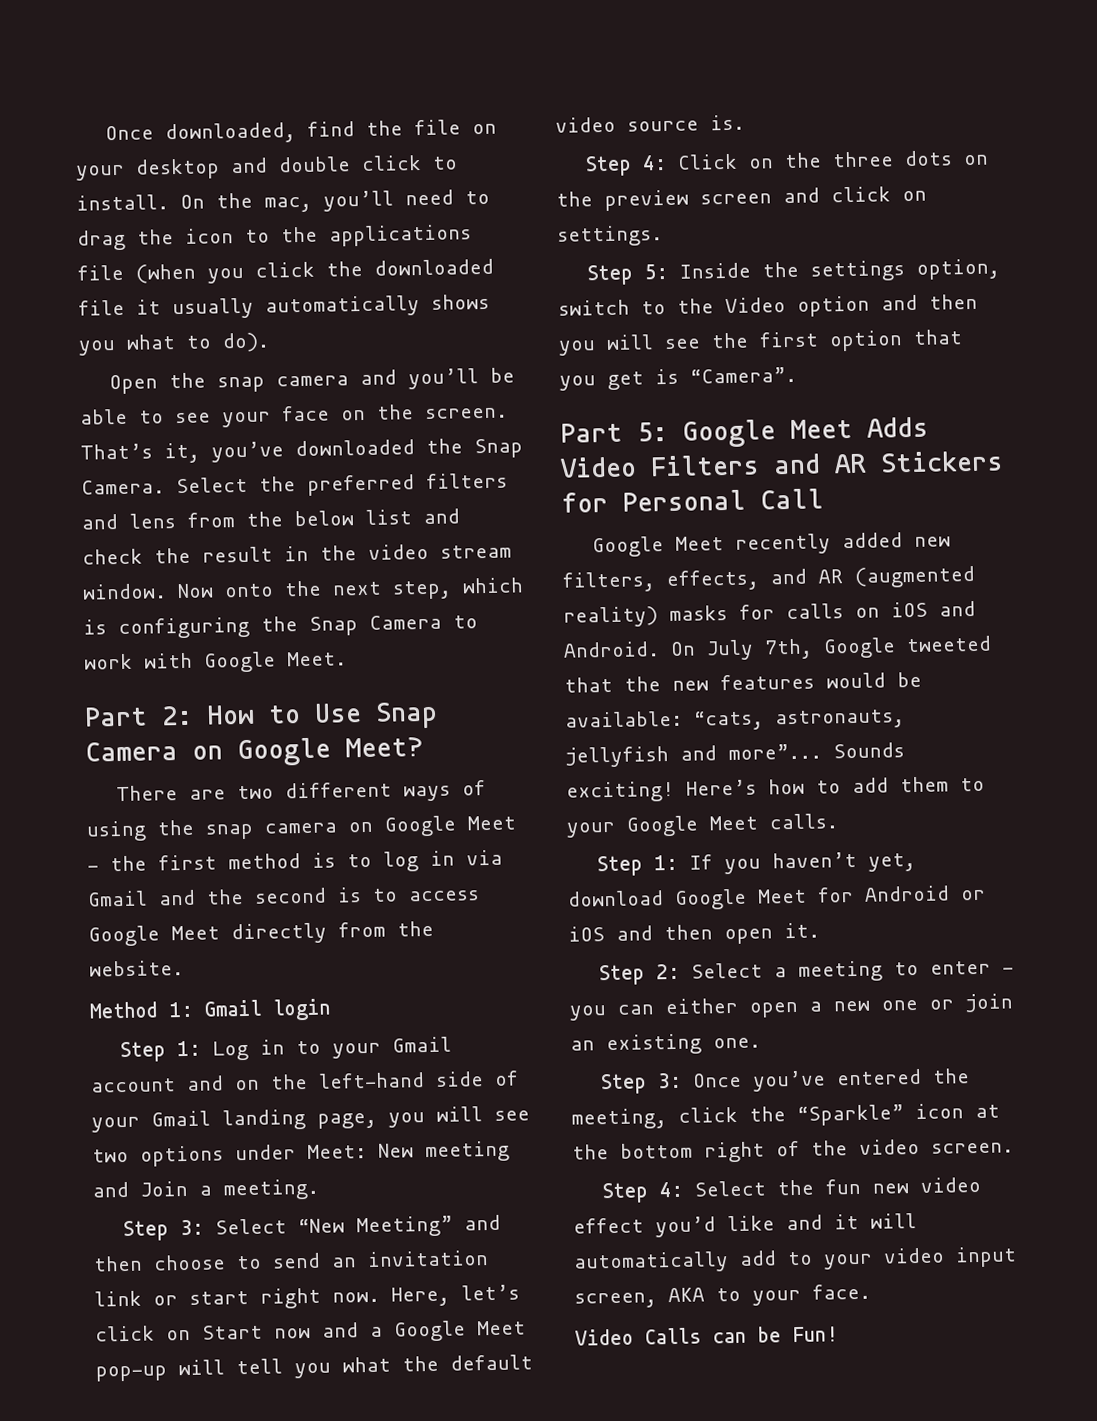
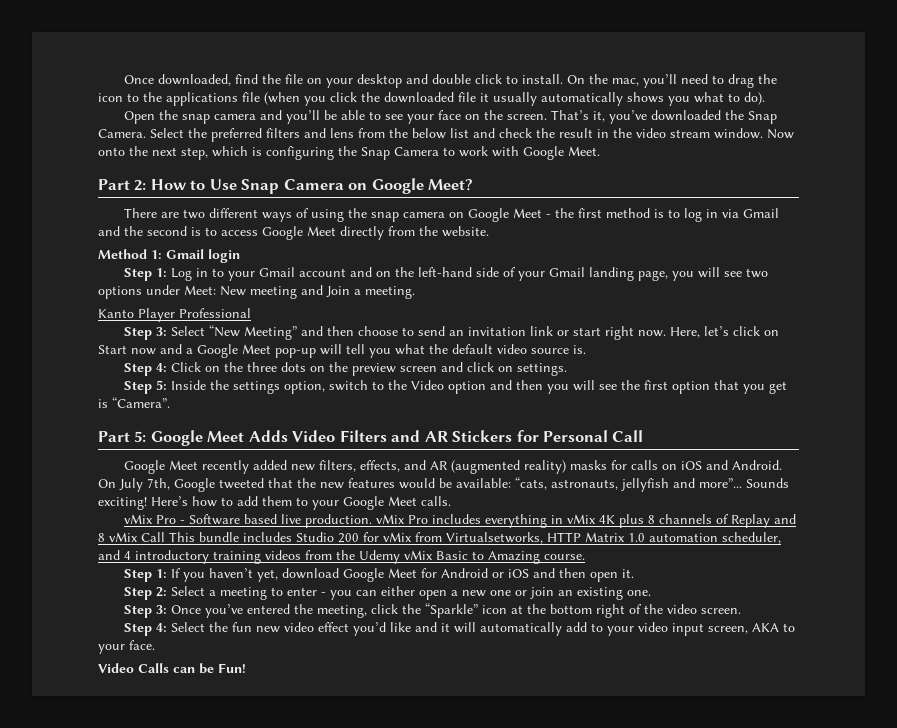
(319, 1189) none -> [98,308,251,322] // Kanto Player Professional
(838, 821) none -> [123,514,796,528] [98,532,781,544] [98,550,585,564] // vMix Pro - Software based live production. vMix Pro includes everything in vMix 4K plus 8 channels of Replay and 8 vMix Call This bundle includes Studio 200 for vMix from Virtualsetworks, HTTP Matrix 1.0 automation scheduler, and 4 introductory training videos from the Udemy vMix Basic to Amazing course.

